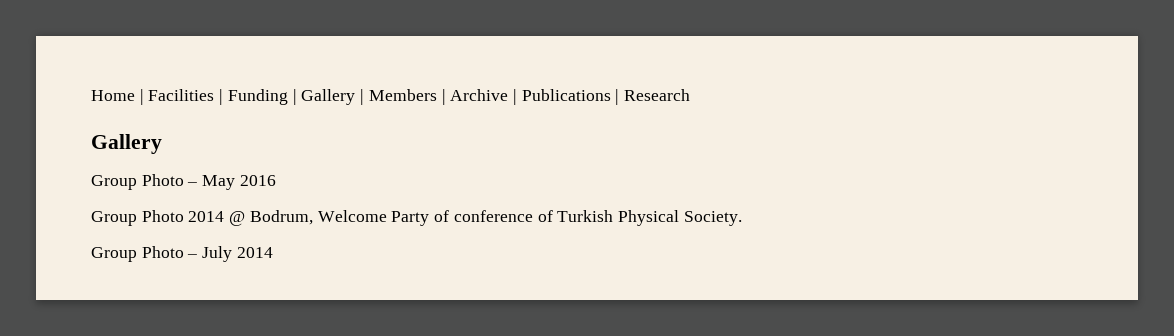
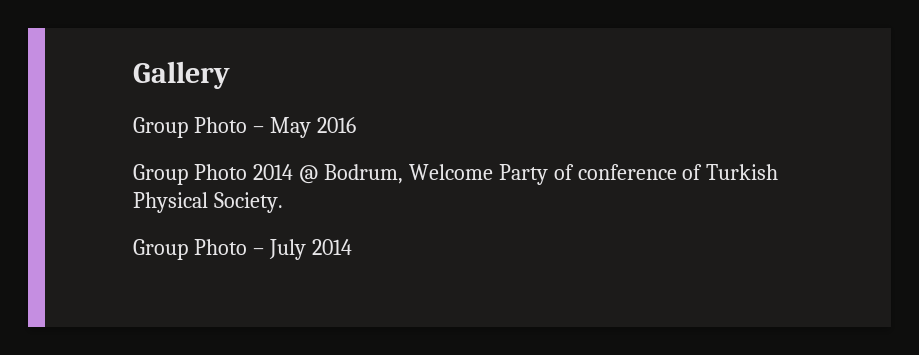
[91,89,691,105] Home | Facilities | Funding | Gallery | Members | Archive | Publications | Research // -> (133, 75) none

